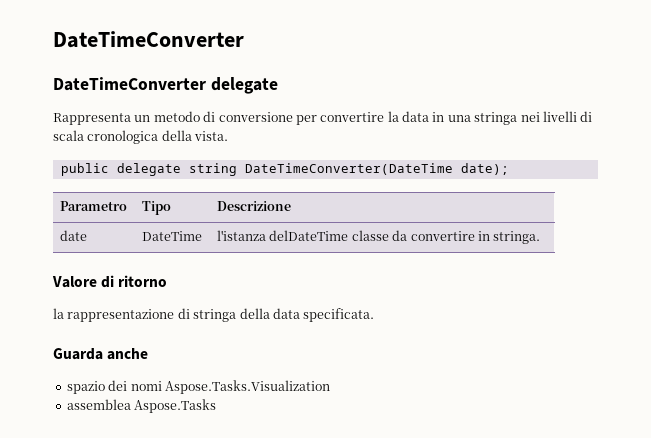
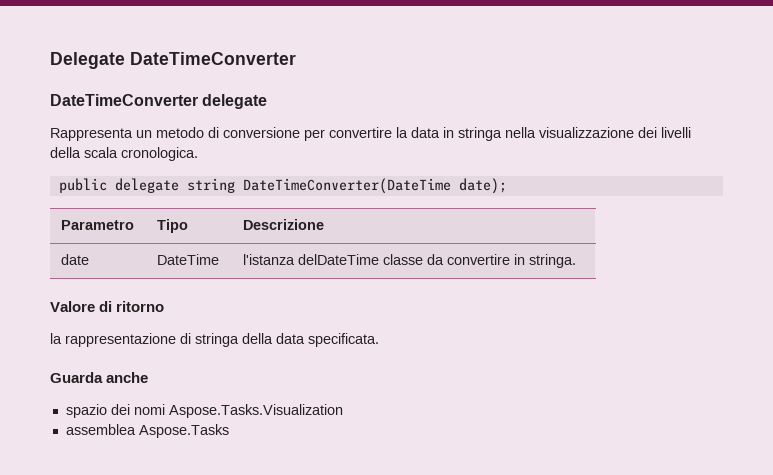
(53, 39) none -> [50,52,125,69] Delegate
[447,111,593,125] [53,130,229,144] una stringa nei livelli di scala cronologica della vista. -> [458,127,691,141] [50,147,198,161] stringa nella visualizzazione dei livelli della scala cronologica.

